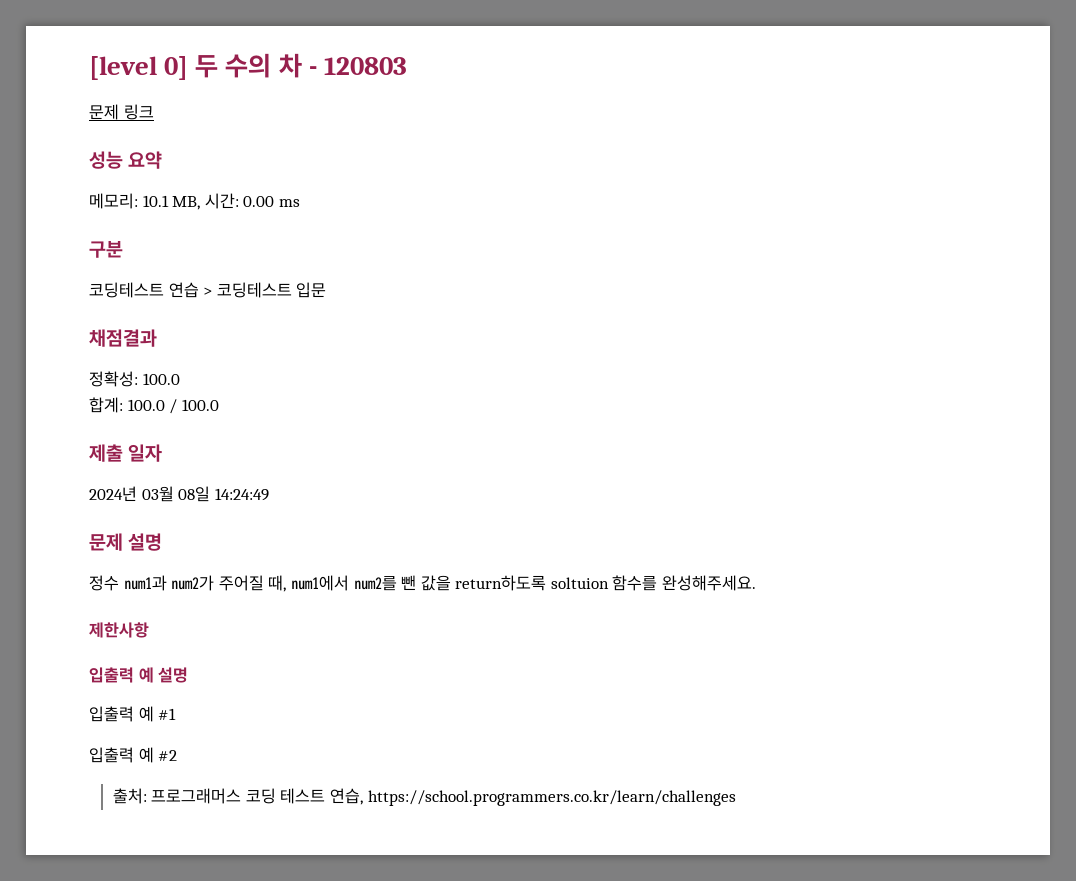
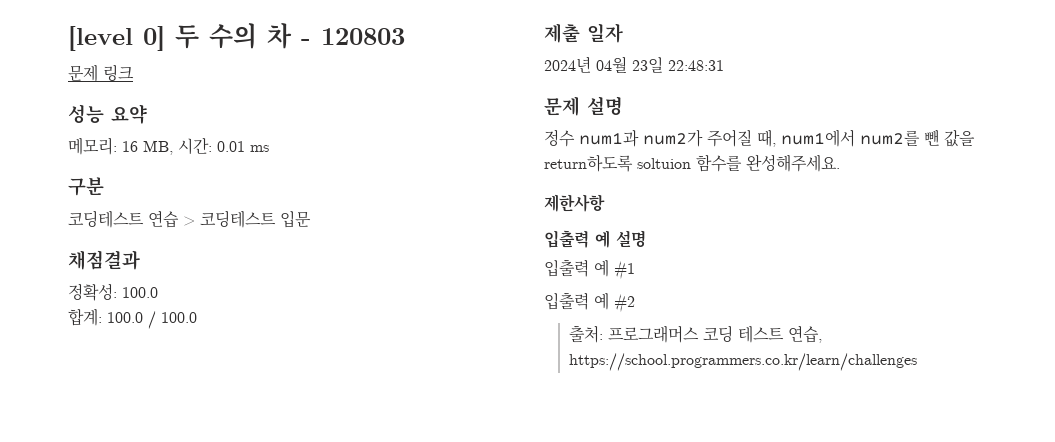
[142,195,169,207] 10.1 -> [122,141,138,152] 16
[243,196,275,207] 0.00 -> [217,141,245,152] 0.01
[141,486,269,502] 03월 08일 14:24:49 -> [596,56,724,73] 04월 23일 22:48:31

